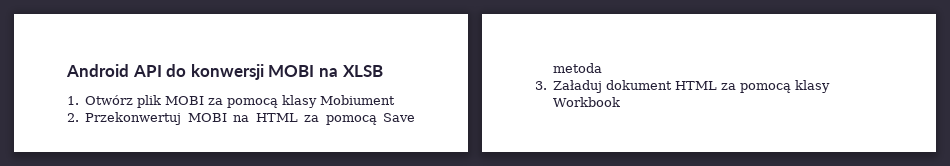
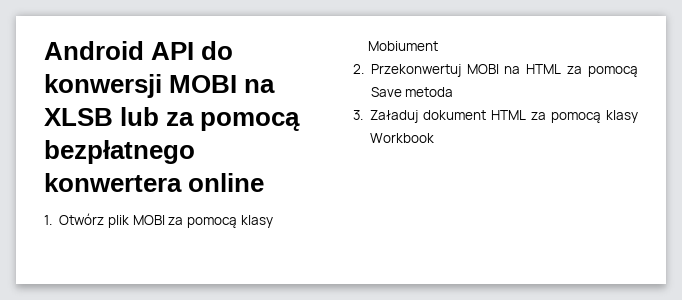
(383, 71) none -> [120,107,301,131] [44,140,195,164] [44,173,265,192] lub za pomocą bezpłatnego konwertera online

